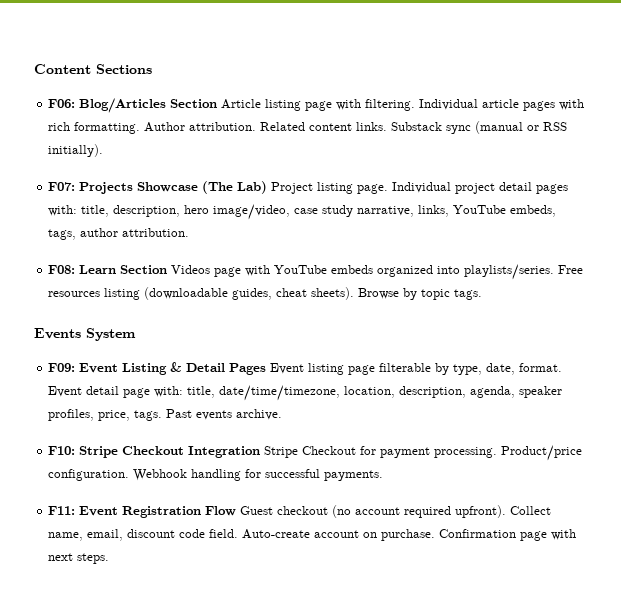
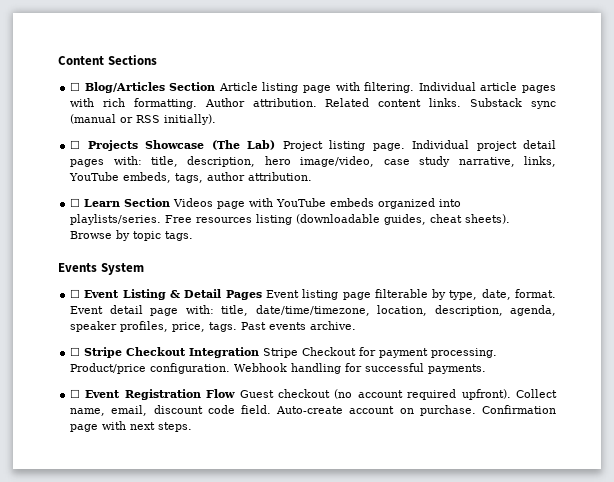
[48,99,76,108] F06: -> [70,82,81,91] ☐
[48,182,76,191] F07: -> [70,140,81,149] ☐
[48,265,76,274] F08: -> [70,198,81,207] ☐
[48,363,76,372] F09: -> [70,289,81,298] ☐
[48,446,76,455] F10: -> [70,347,81,356] ☐
[48,506,76,515] F11: -> [70,389,81,398] ☐

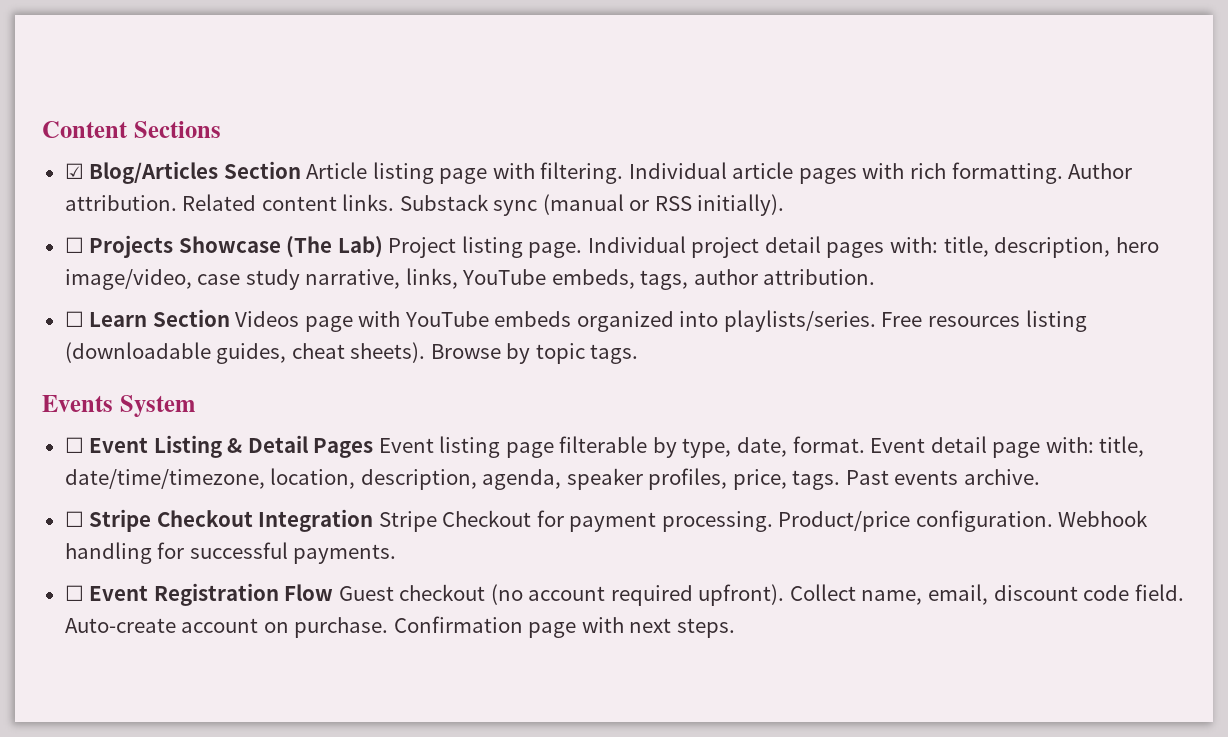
[70,82,81,91] ☐ -> [64,163,84,179] ☑

